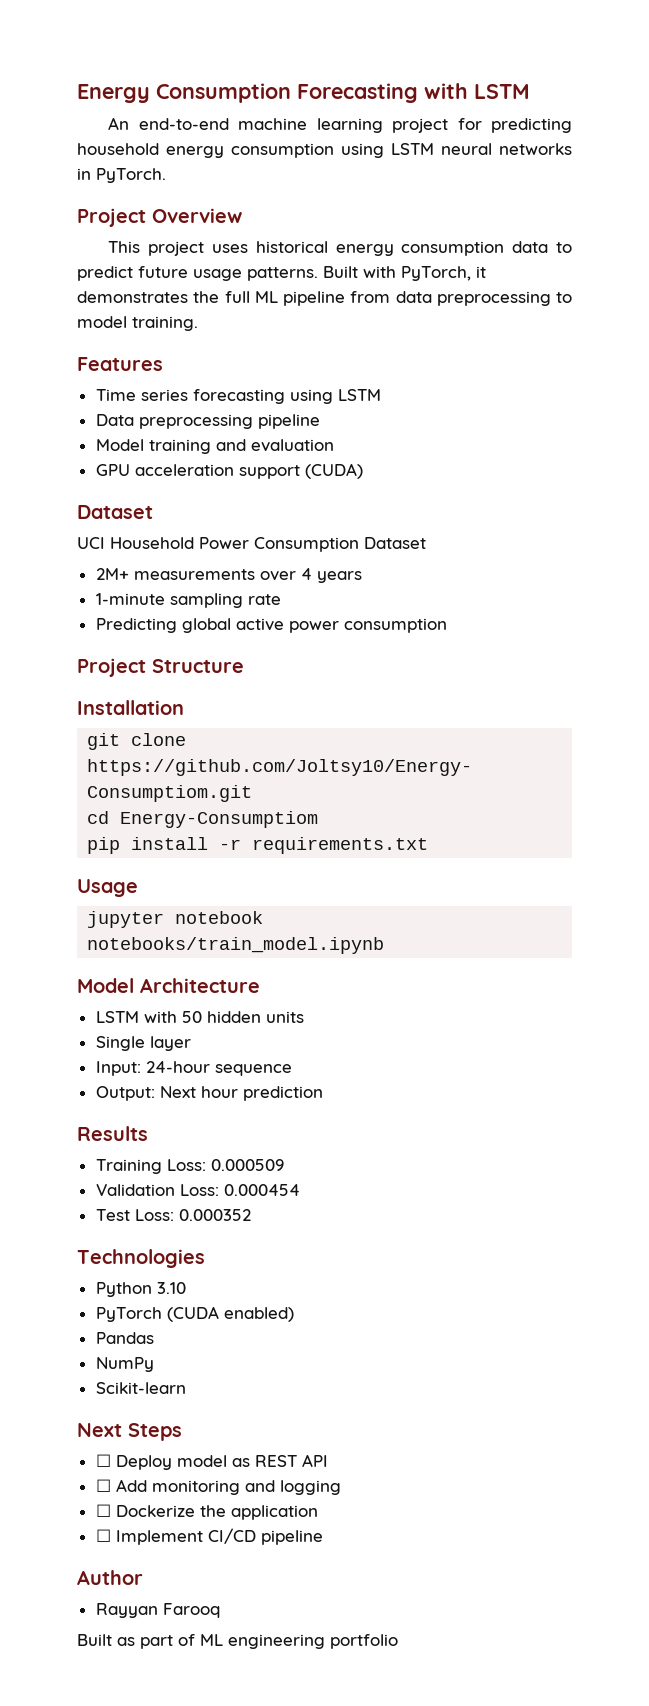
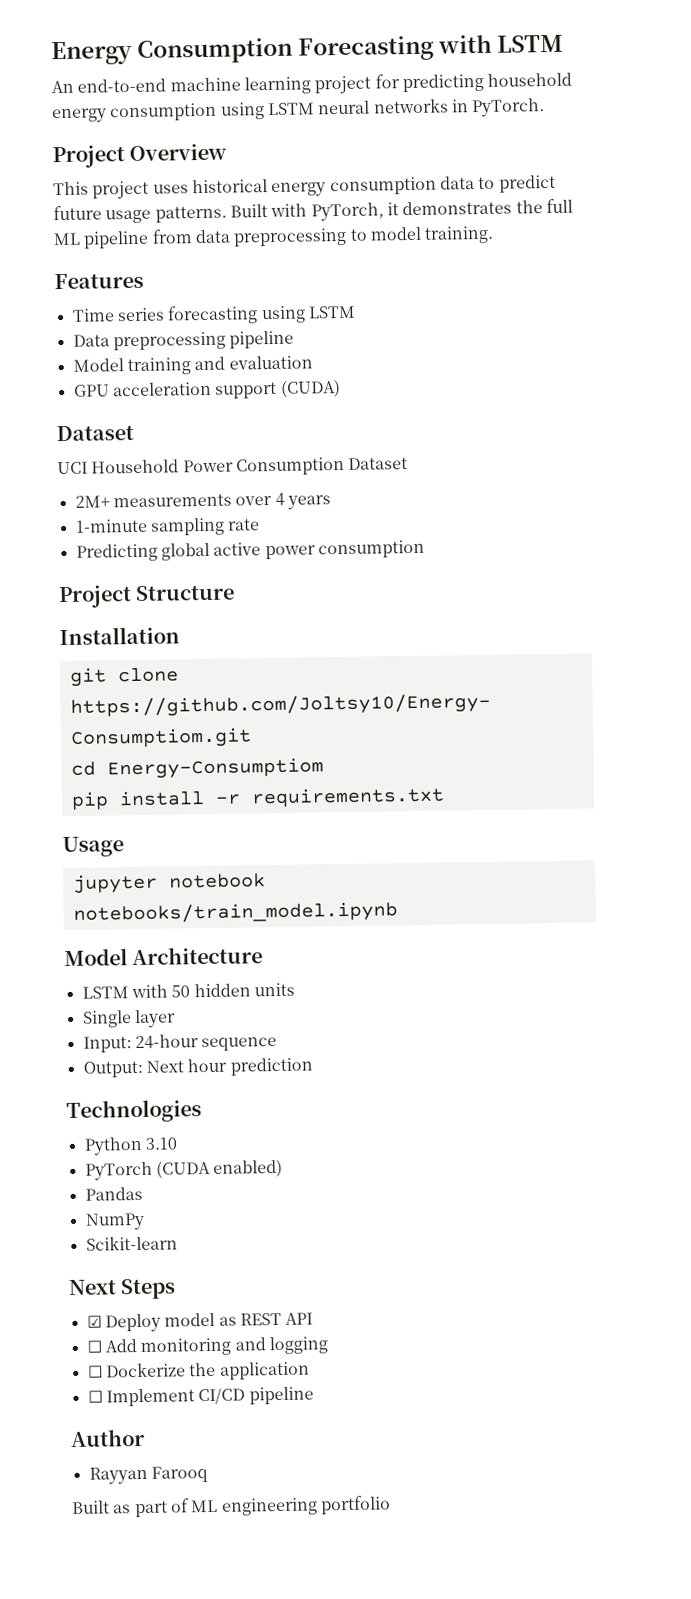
[77,1126,148,1141] [95,1159,284,1174] [95,1184,300,1196] [95,1209,251,1221] // Results // Training Loss: 0.000509 // Validation Loss: 0.000454 // Test Loss: 0.000352 -> (313, 1066) none
[95,1454,111,1467] ☐ -> [86,1315,102,1328] ☑

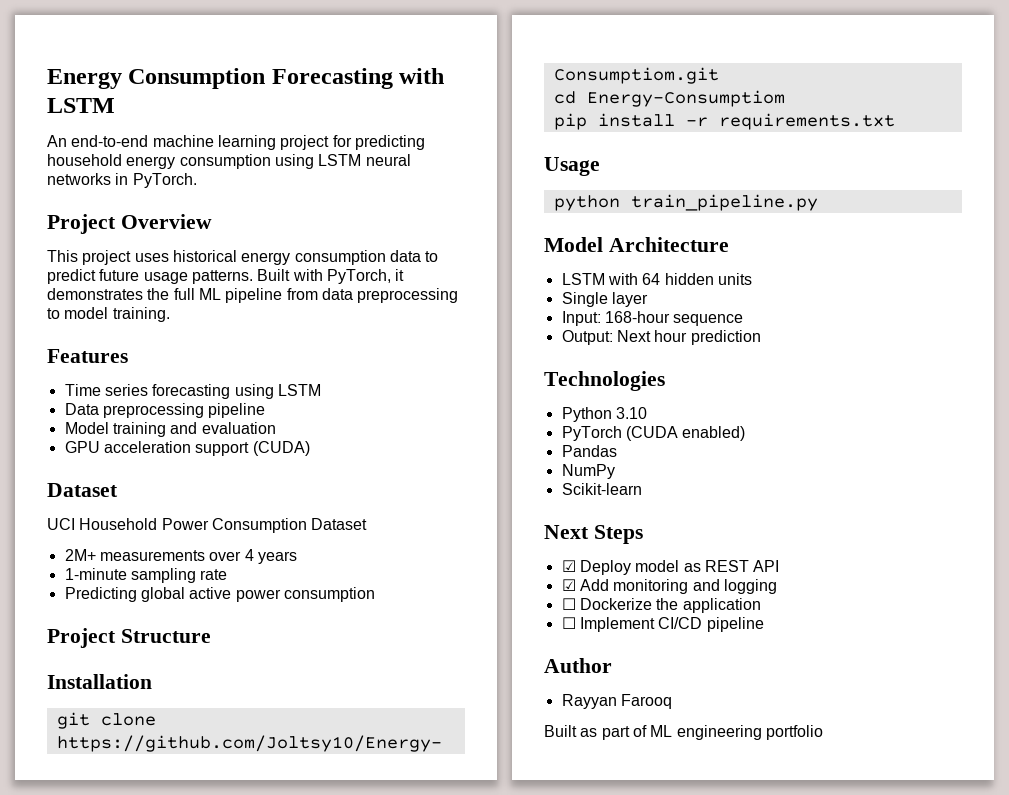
[72,873,266,894] [72,901,398,925] jupyter notebook notebooks/train_model.ipynb -> [553,194,818,211] python train_pipeline.py
[171,985,191,998] 50 -> [642,273,661,285] 64
[134,1034,199,1050] 24-hour -> [604,311,670,323] 168-hour
[86,1340,102,1353] ☐ -> [561,579,576,591] ☑

